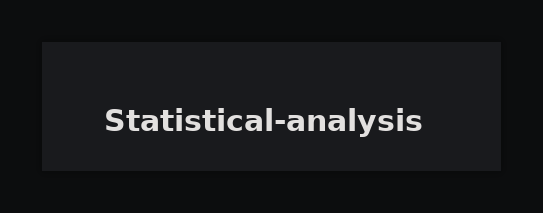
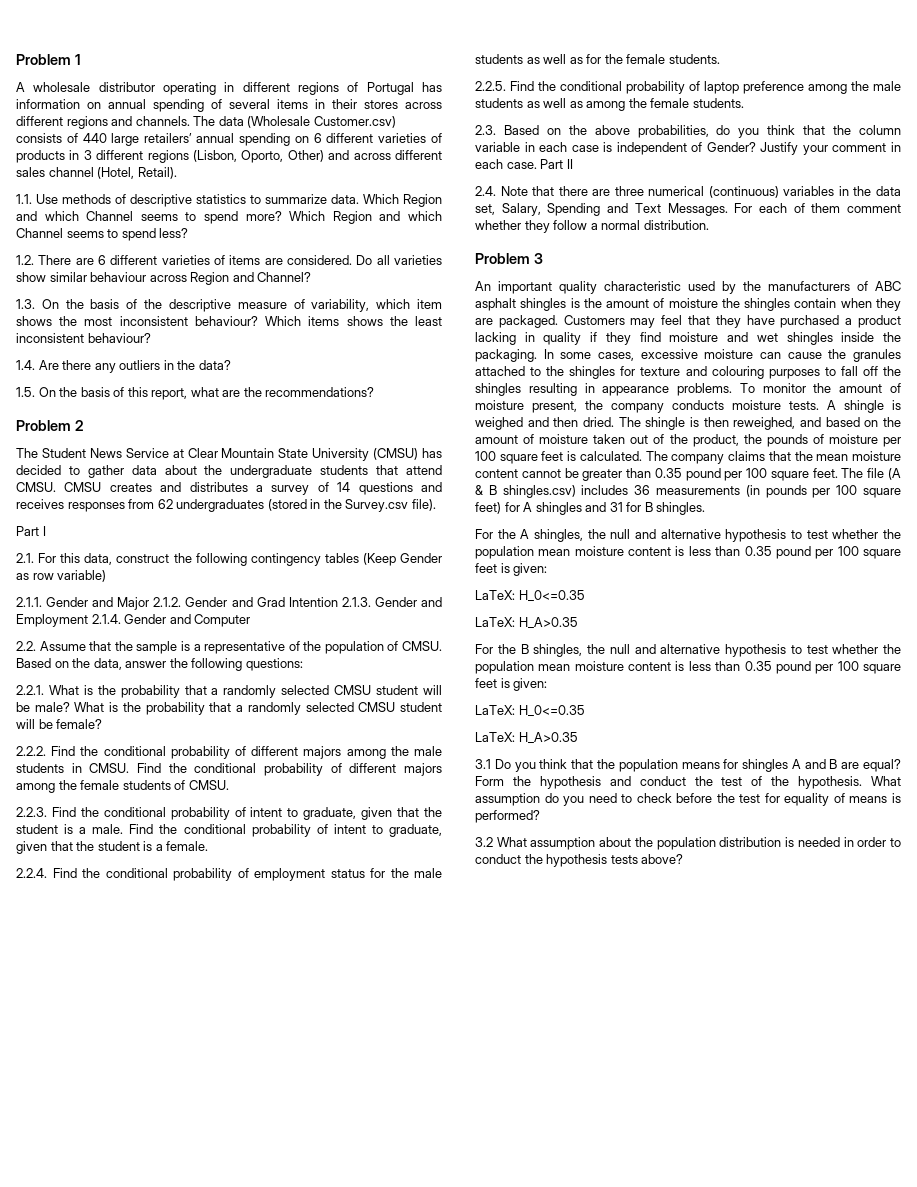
[104,108,423,137] Statistical-analysis -> [16,54,81,65] [16,82,442,95] [16,99,442,112] [16,116,396,129] [16,133,442,146] [16,150,442,163] [16,167,177,179] [16,194,442,207] [16,211,443,224] [16,228,189,241] [16,255,442,265] [16,272,312,285] [16,299,442,312] [16,316,442,326] [16,333,151,343] [16,360,231,373] [16,387,375,400] [16,420,84,431] [16,448,442,461] [16,465,443,478] [16,482,442,495] [16,499,436,512] [16,526,46,536] [16,553,442,566] [16,570,107,582] [16,597,442,610] [16,614,251,627] [16,641,442,654] [16,658,303,671] [16,685,443,698] [16,702,442,715] [16,719,103,729] [16,746,442,759] [16,763,443,776] [16,780,229,793] [16,807,443,820] [16,824,442,837] [16,841,209,854] [16,868,442,881] [475,54,720,64] [475,81,901,94] [475,98,744,111] [475,125,902,138] [475,142,901,155] [475,159,573,169] [475,186,901,198] [475,203,901,216] [475,220,709,233] [475,253,543,264] [475,281,901,294] [475,298,901,311] [475,315,902,328] [475,332,901,345] [475,349,901,362] [475,366,901,379] [475,383,901,396] [475,400,901,413] [475,417,901,430] [475,434,901,447] [475,451,901,464] [475,468,901,481] [475,485,901,498] [475,502,706,515] [475,529,901,542] [475,546,902,559] [475,563,548,576] [475,590,585,602] [475,617,578,629] [475,644,901,657] [475,661,902,674] [475,678,548,691] [475,705,585,717] [475,732,578,744] [475,759,901,772] [475,776,901,789] [475,793,901,806] [475,810,540,823] [475,837,902,850] [475,854,684,867] Problem 1 // A wholesale distributor operating in different regions of Portugal has information on annual spending of several items in their stores across different regions and channels. The data (Wholesale Customer.csv) consists of 440 large retailers’ annual spending on 6 different varieties of products in 3 different regions (Lisbon, Oporto, Other) and across different sales channel (Hotel, Retail). // 1.1. Use methods of descriptive statistics to summarize data. Which Region and which Channel seems to spend more? Which Region and which Channel seems to spend less? // 1.2. There are 6 different varieties of items are considered. Do all varieties show similar behaviour across Region and Channel? // 1.3. On the basis of the descriptive measure of variability, which item shows the most inconsistent behaviour? Which items shows the least inconsistent behaviour? // 1.4. Are there any outliers in the data? // 1.5. On the basis of this report, what are the recommendations? // Problem 2 // The Student News Service at Clear Mountain State University (CMSU) has decided to gather data about the undergraduate students that attend CMSU. CMSU creates and distributes a survey of 14 questions and receives responses from 62 undergraduates (stored in the Survey.csv file). // Part I // 2.1. For this data, construct the following contingency tables (Keep Gender as row variable) // 2.1.1. Gender and Major 2.1.2. Gender and Grad Intention 2.1.3. Gender and Employment 2.1.4. Gender and Computer // 2.2. Assume that the sample is a representative of the population of CMSU. Based on the data, answer the following questions: // 2.2.1. What is the probability that a randomly selected CMSU student will be male? What is the probability that a randomly selected CMSU student will be female? // 2.2.2. Find the conditional probability of different majors among the male students in CMSU. Find the conditional probability of different majors among the female students of CMSU. // 2.2.3. Find the conditional probability of intent to graduate, given that the student is a male. Find the conditional probability of intent to graduate, given that the student is a female. // 2.2.4. Find the conditional probability of employment status for the male students as well as for the female students. // 2.2.5. Find the conditional probability of laptop preference among the male students as well as among the female students. // 2.3. Based on the above probabilities, do you think that the column variable in each case is independent of Gender? Justify your comment in each case. Part II // 2.4. Note that there are three numerical (continuous) variables in the data set, Salary, Spending and Text Messages. For each of them comment whether they follow a normal distribution. // Problem 3 // An important quality characteristic used by the manufacturers of ABC asphalt shingles is the amount of moisture the shingles contain when they are packaged. Customers may feel that they have purchased a product lacking in quality if they find moisture and wet shingles inside the packaging. In some cases, excessive moisture can cause the granules attached to the shingles for texture and colouring purposes to fall off the shingles resulting in appearance problems. To monitor the amount of moisture present, the company conducts moisture tests. A shingle is weighed and then dried. The shingle is then reweighed, and based on the amount of moisture taken out of the product, the pounds of moisture per 100 square feet is calculated. The company claims that the mean moisture content cannot be greater than 0.35 pound per 100 square feet. The file (A & B shingles.csv) includes 36 measurements (in pounds per 100 square feet) for A shingles and 31 for B shingles. // For the A shingles, the null and alternative hypothesis to test whether the population mean moisture content is less than 0.35 pound per 100 square feet is given: // LaTeX: H_0<=0.35 // LaTeX: H_A>0.35 // For the B shingles, the null and alternative hypothesis to test whether the population mean moisture content is less than 0.35 pound per 100 square feet is given: // LaTeX: H_0<=0.35 // LaTeX: H_A>0.35 // 3.1 Do you think that the population means for shingles A and B are equal? Form the hypothesis and conduct the test of the hypothesis. What assumption do you need to check before the test for equality of means is performed? // 3.2 What assumption about the population distribution is needed in order to conduct the hypothesis tests above?

